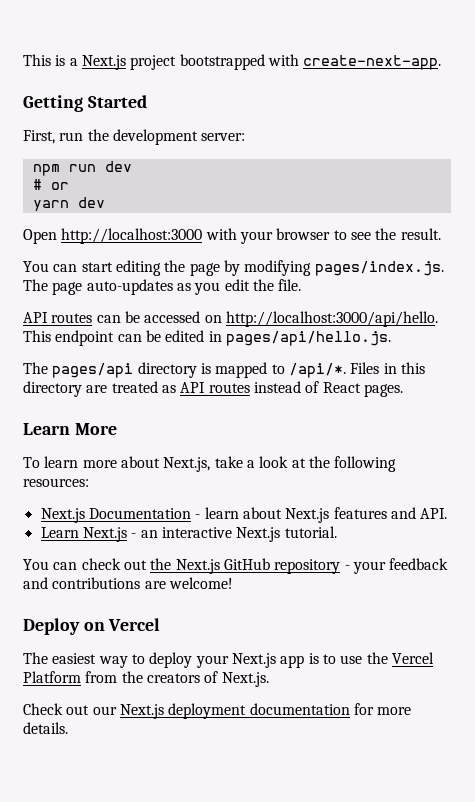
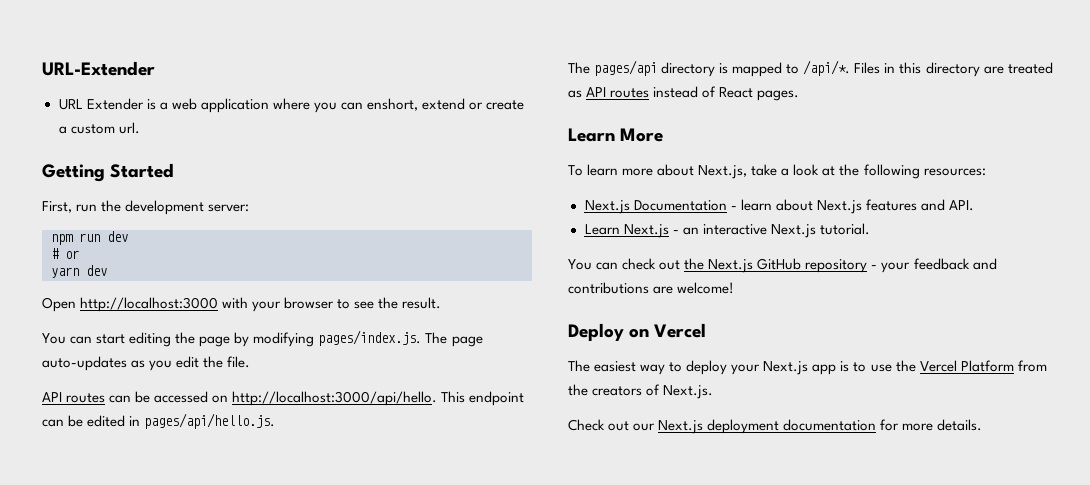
[23,54,442,70] This is a Next.js project bootstrapped with create-next-app. -> [42,61,155,76] [58,98,525,113] [58,122,140,134] URL-Extender // URL Extender is a web application where you can enshort, extend or create a custom url.

